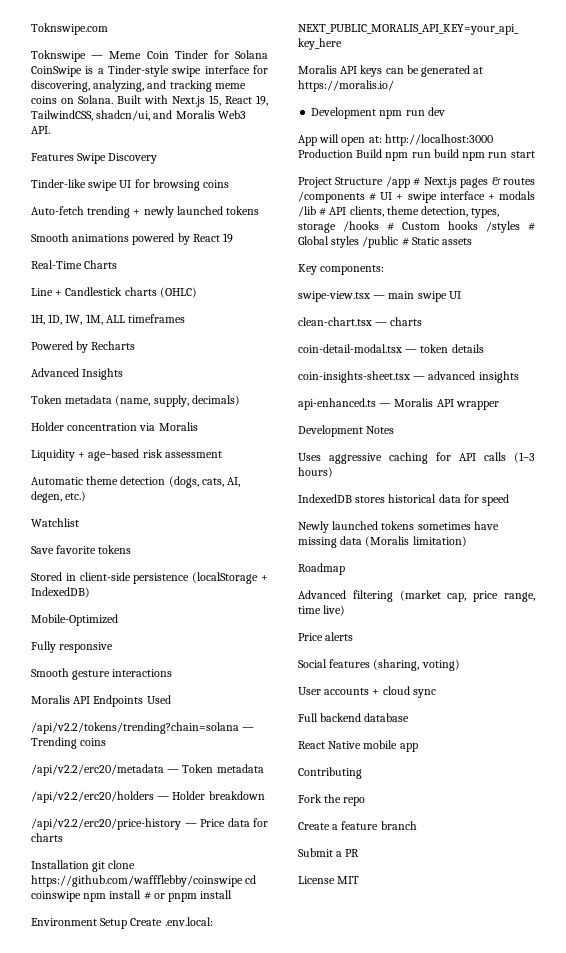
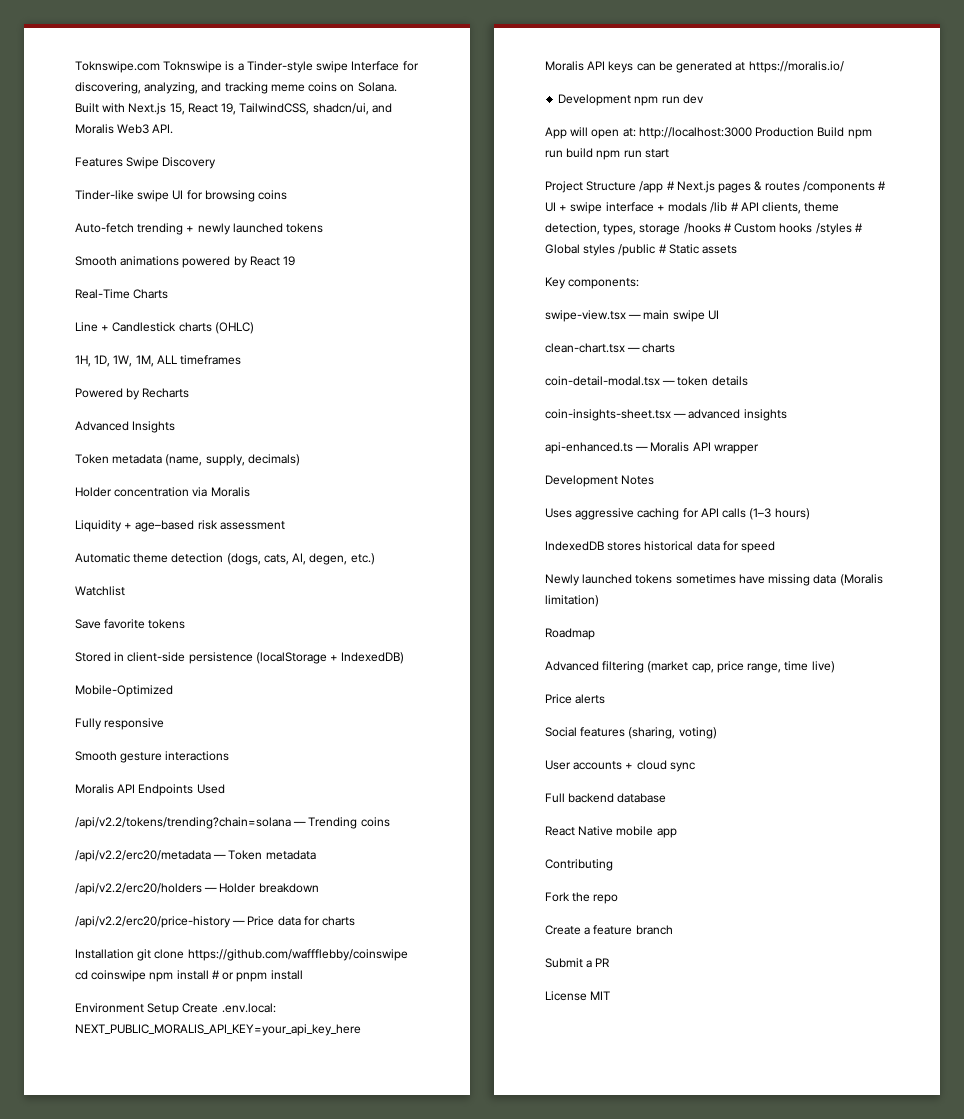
[31,50,268,62] [31,66,82,77] // Toknswipe — Meme Coin Tinder for Solana CoinSwipe -> [163,61,223,73] Toknswipe
[204,65,250,74] interface -> [351,61,400,71] Interface

